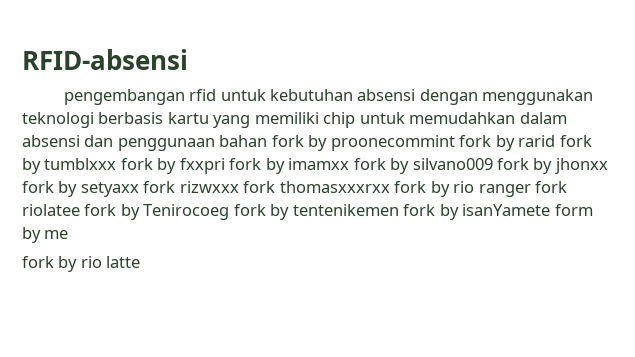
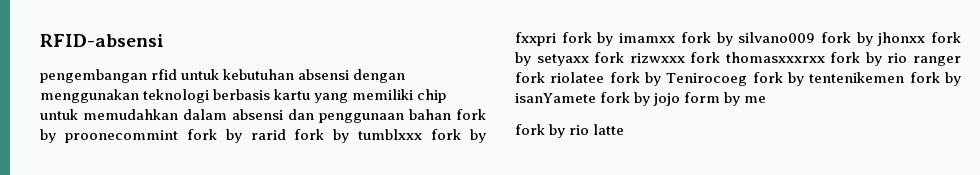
(551, 210) none -> [600,92,681,106] fork by jojo

